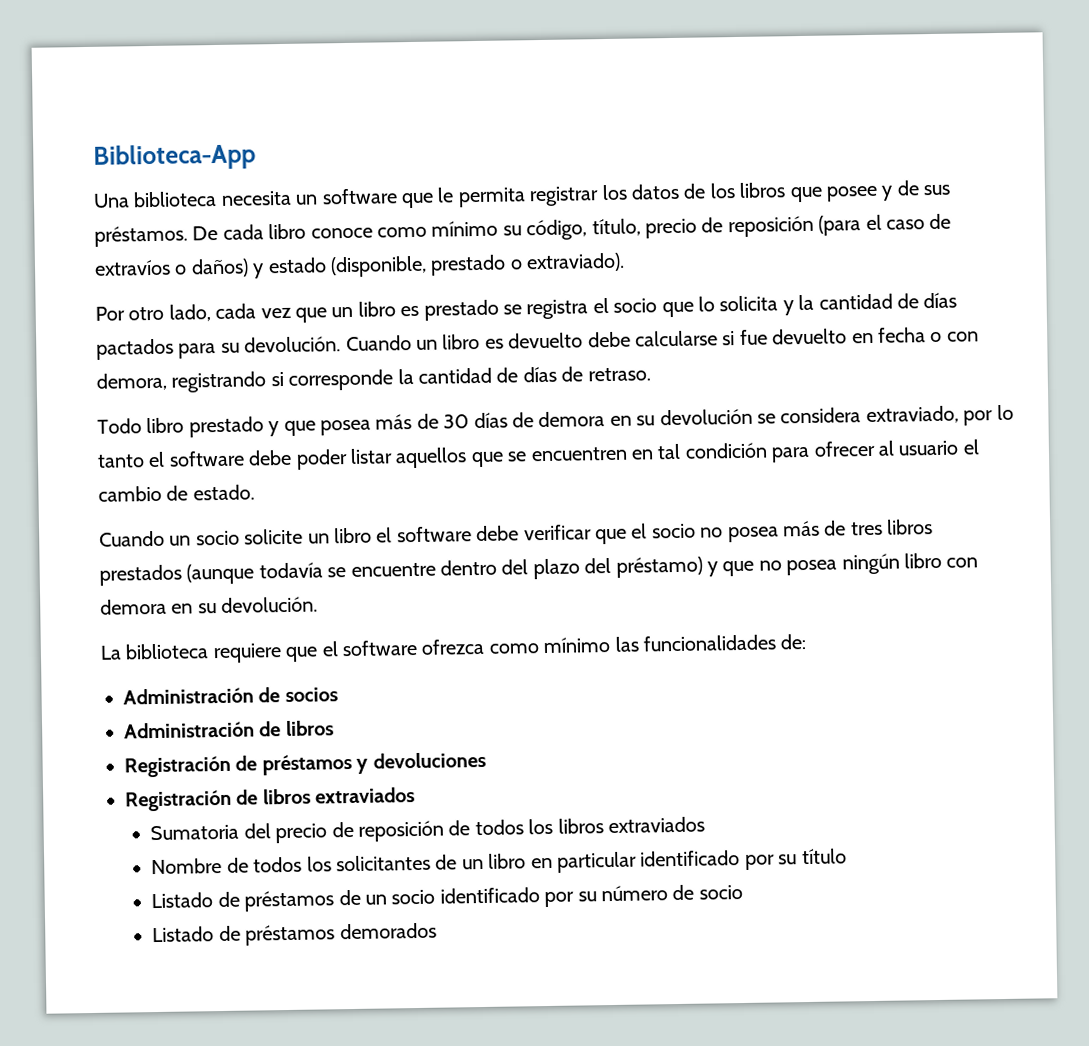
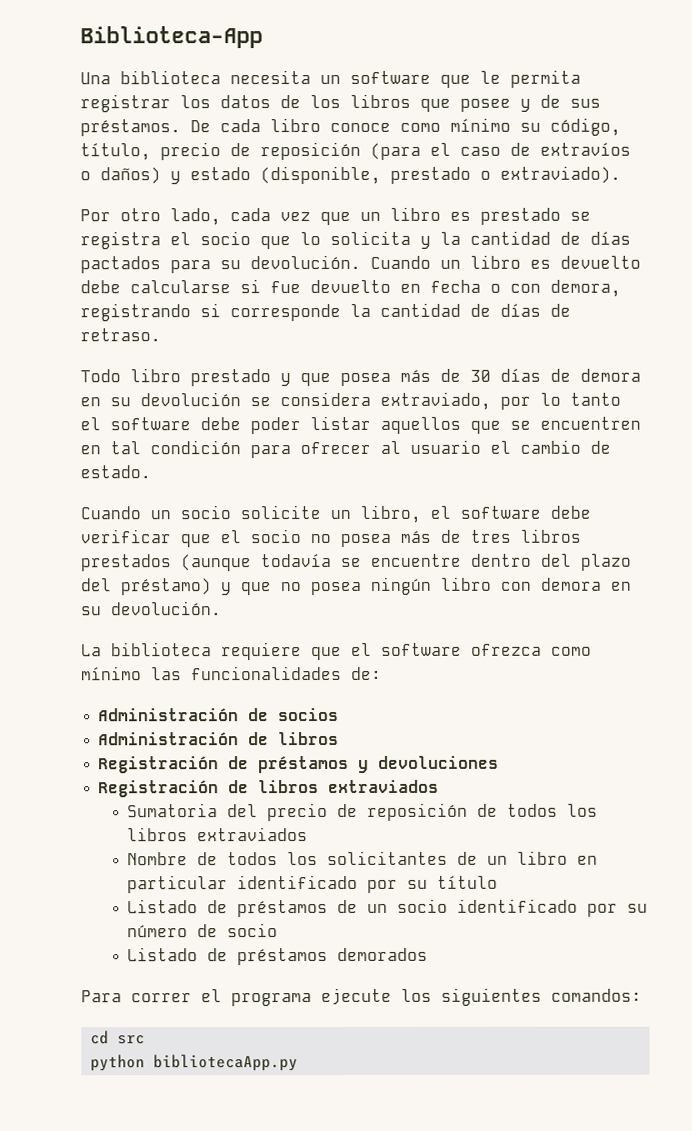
[334,527,372,544] libro -> [360,504,421,523] libro,
(437, 931) none -> [81,987,642,1007] [90,1030,146,1045] [90,1054,299,1072] // Para correr el programa ejecute los siguientes comandos: // cd src // python bibliotecaApp.py

